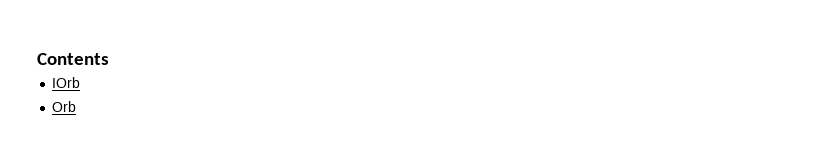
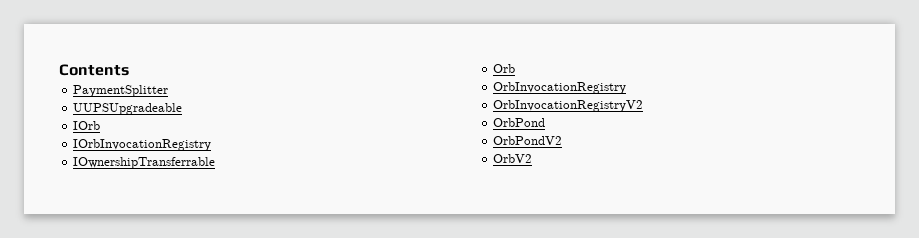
(109, 59) none -> [73,85,169,97] [73,103,183,115] // PaymentSplitter // UUPSUpgradeable
(81, 82) none -> [73,139,212,151] [73,157,216,169] // IOrbInvocationRegistry // IOwnershipTransferrable
(77, 106) none -> [493,82,627,94] [493,100,644,112] [493,118,546,127] [493,136,563,145] [493,154,533,163] // OrbInvocationRegistry // OrbInvocationRegistryV2 // OrbPond // OrbPondV2 // OrbV2

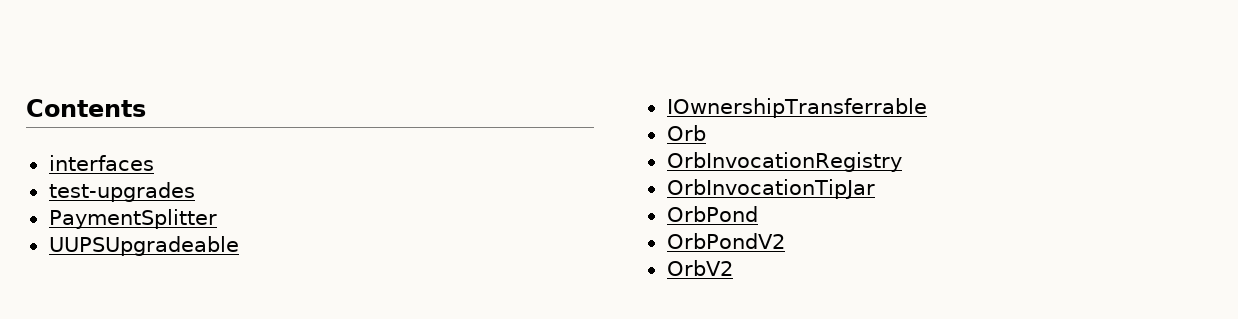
(129, 70) none -> [48,155,154,171] [48,182,195,202] // interfaces // test-upgrades
[73,121,101,130] [73,139,212,151] // IOrb // IOrbInvocationRegistry -> (239, 246) none
[493,100,644,112] OrbInvocationRegistryV2 -> [666,179,875,199] OrbInvocationTipJar

